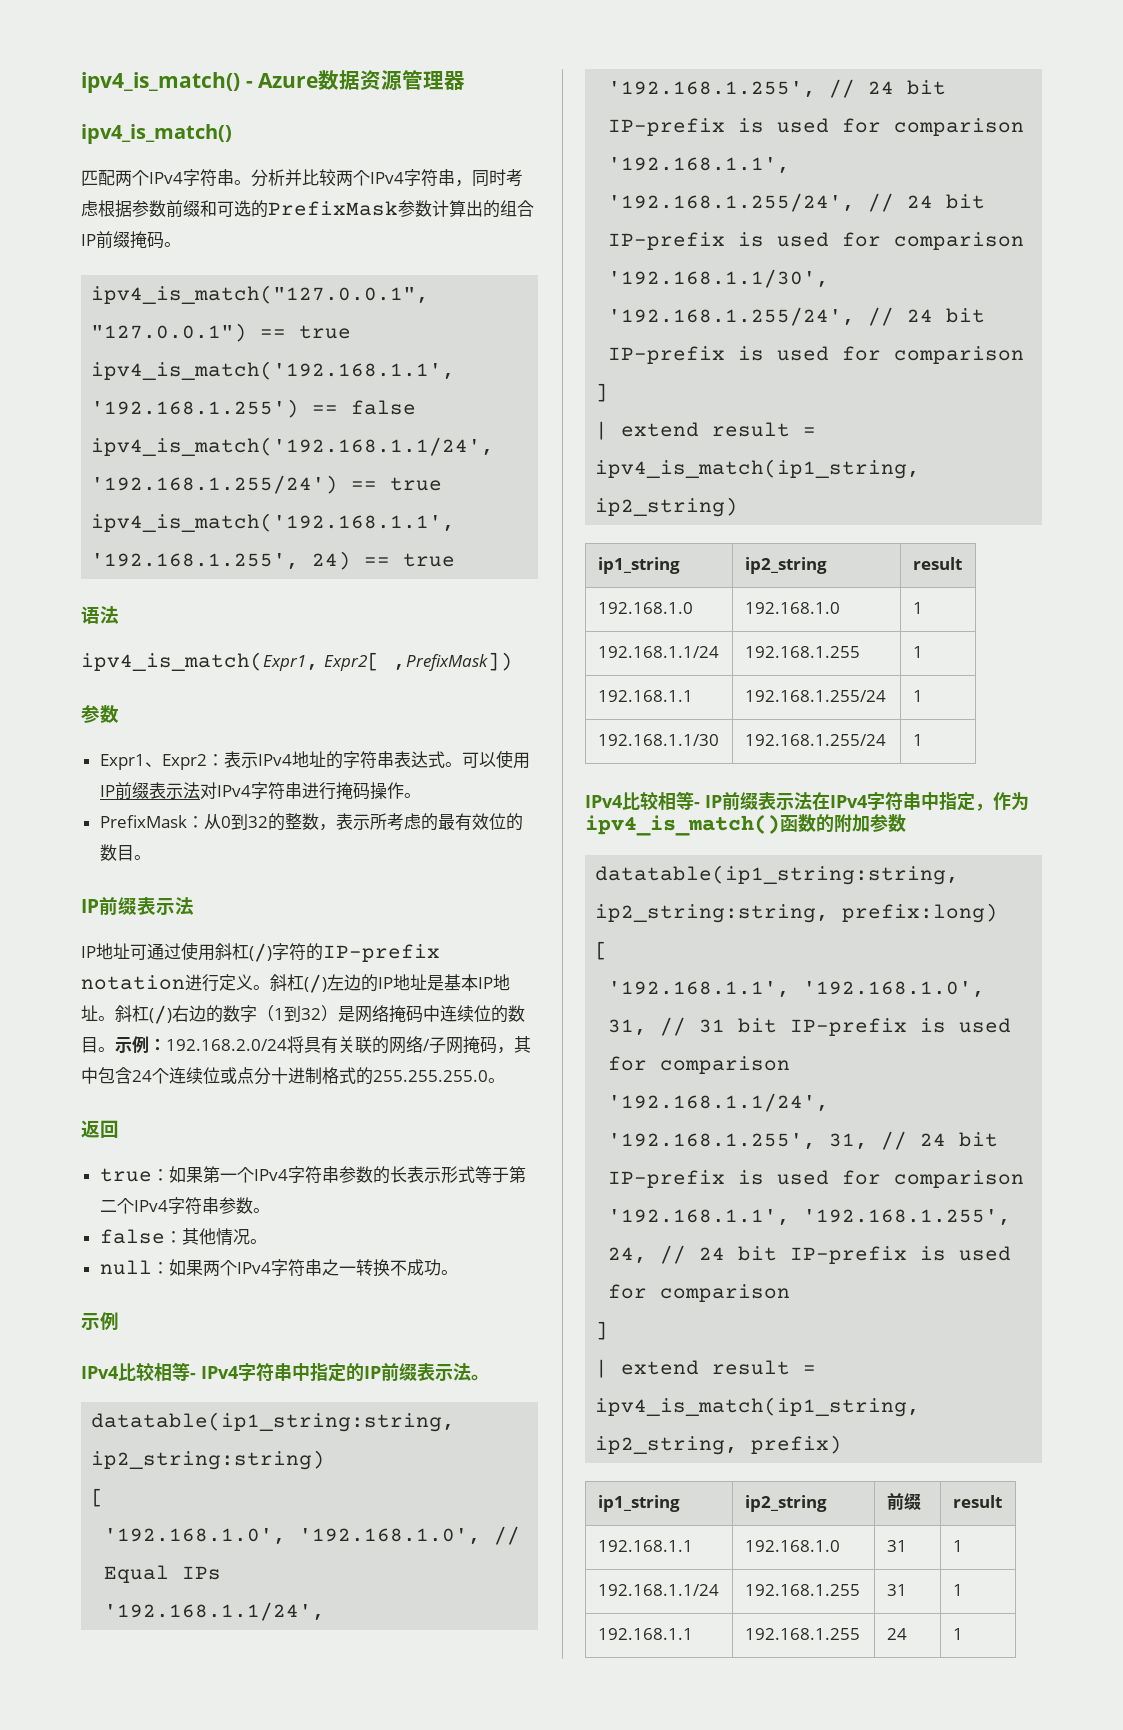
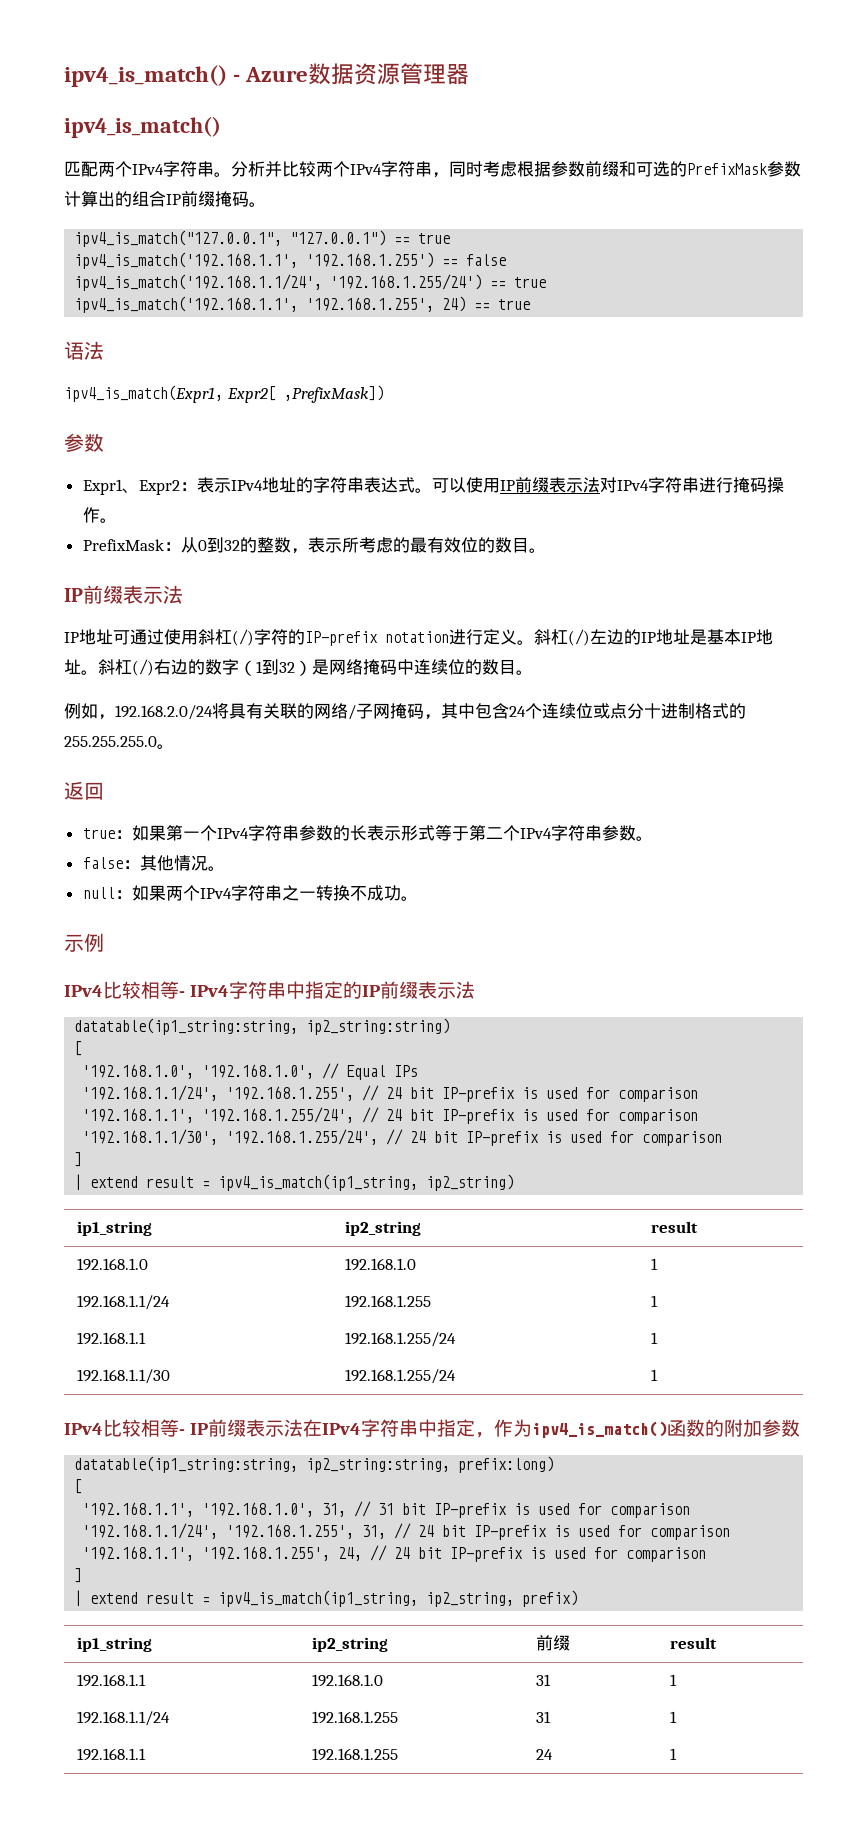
[115,1036,166,1053] 示例： -> [64,703,115,720] // 例如，
[471,1374,489,1381] 。 -> (475, 990) none

